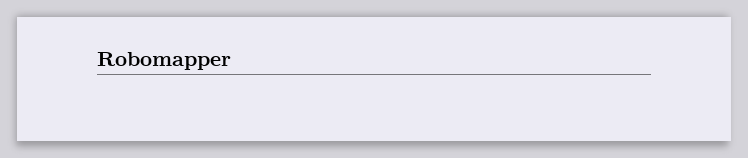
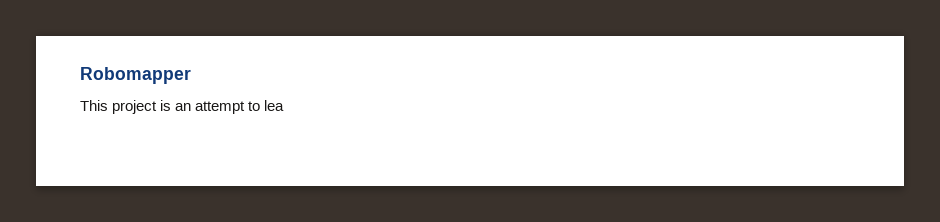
(231, 61) none -> [80,100,285,114] // This project is an attempt to lea

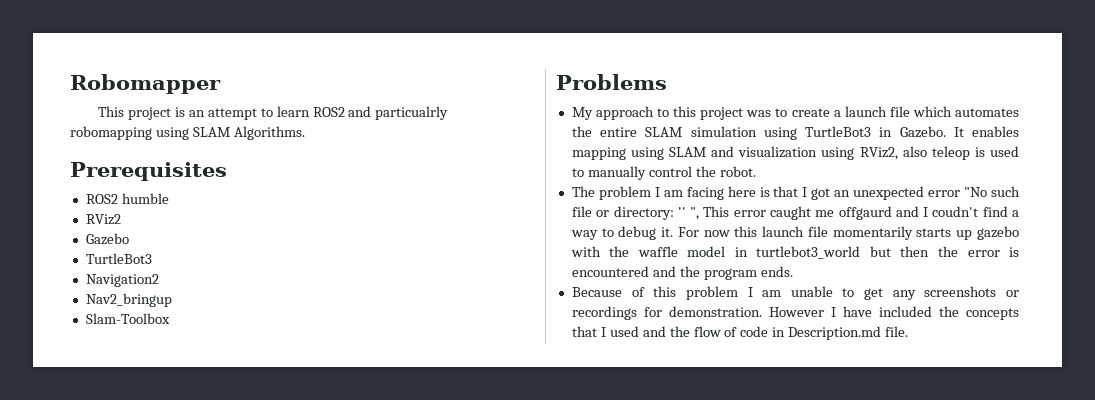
[264,100,285,111] lea -> [276,106,449,120] [70,126,305,140] [70,162,227,181] [85,193,169,204] [85,214,121,225] [85,233,129,245] [85,253,152,264] [85,274,159,287] [85,293,172,307] [85,313,170,324] [556,74,667,90] [571,106,1019,120] [571,126,1019,140] [571,146,1020,160] [571,166,756,180] [571,186,1020,200] [571,206,1019,220] [570,226,1019,240] [570,246,1019,259] [571,266,793,280] [571,286,1019,300] [571,306,1020,320] [571,326,909,340] learn ROS2 and particualrly robomapping using SLAM Algorithms. // Prerequisites // ROS2 humble // RViz2 // Gazebo // TurtleBot3 // Navigation2 // Nav2_bringup // Slam-Toolbox // Problems // My approach to this project was to create a launch file which automates the entire SLAM simulation using TurtleBot3 in Gazebo. It enables mapping using SLAM and visualization using RViz2, also teleop is used to manually control the robot. // The problem I am facing here is that I got an unexpected error "No such file or directory: '' ", This error caught me offgaurd and I coudn't find a way to debug it. For now this launch file momentarily starts up gazebo with the waffle model in turtlebot3_world but then the error is encountered and the program ends. // Because of this problem I am unable to get any screenshots or recordings for demonstration. However I have included the concepts that I used and the flow of code in Description.md file.

